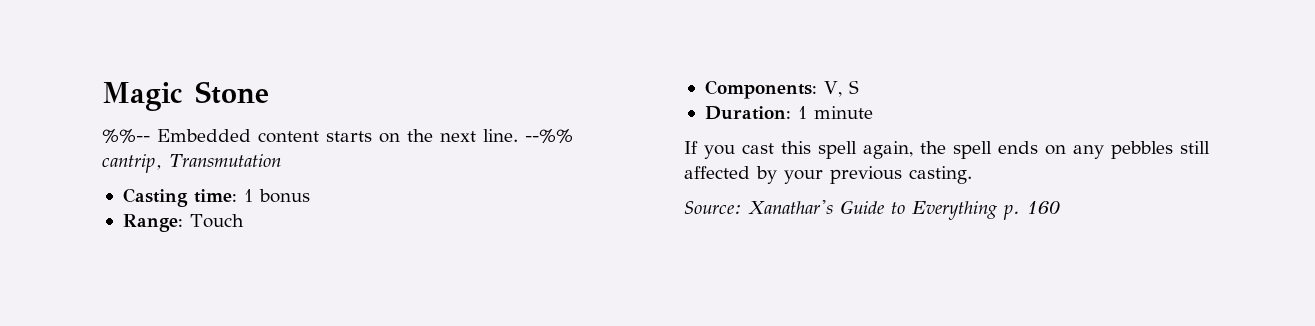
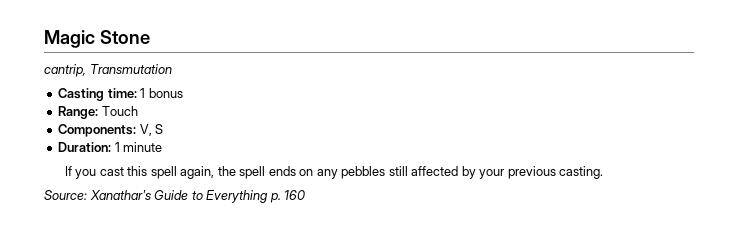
[102,129,573,143] %%-- Embedded content starts on the next line. --%% -> (150, 37) none

